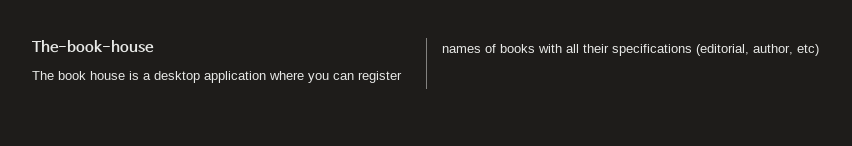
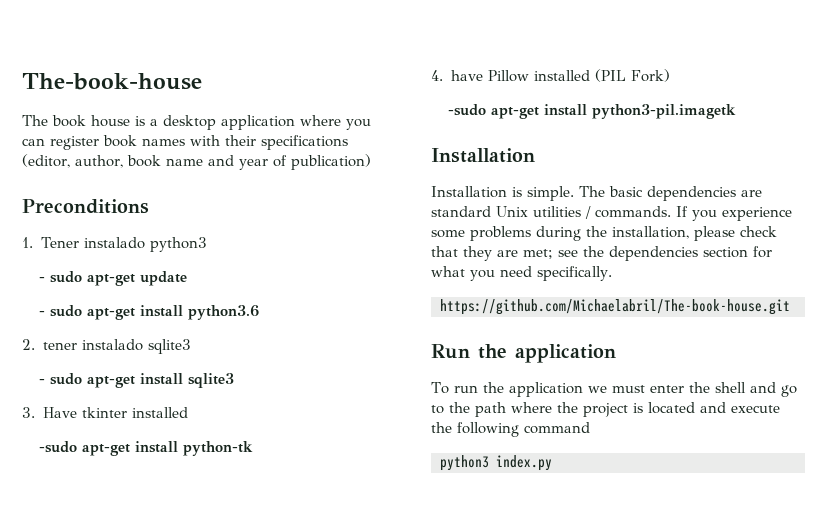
[442,44,819,56] names of books with all their specifications (editorial, author, etc) -> [103,135,348,150] [22,154,371,170] [22,199,149,214] [22,237,208,252] [39,271,188,286] [39,305,260,320] [22,339,191,354] [39,373,235,388] [22,407,188,418] [39,441,254,456] [431,69,670,82] [448,104,737,119] [431,148,535,163] [431,186,762,201] [431,206,792,221] [431,226,777,241] [431,246,772,261] [431,266,612,281] [440,299,790,315] [431,344,616,363] [431,382,797,397] [431,402,780,417] [431,422,590,437] [440,455,552,471] book names with their specifications (editor, author, book name and year of publication) // Preconditions // 1. Tener instalado python3 // - sudo apt-get update // - sudo apt-get install python3.6 // 2. tener instalado sqlite3 // - sudo apt-get install sqlite3 // 3. Have tkinter installed // -sudo apt-get install python-tk // 4. have Pillow installed (PIL Fork) // -sudo apt-get install python3-pil.imagetk // Installation // Installation is simple. The basic dependencies are standard Unix utilities / commands. If you experience some problems during the installation, please check that they are met; see the dependencies section for what you need specifically. // https://github.com/Michaelabril/The-book-house.git // Run the application // To run the application we must enter the shell and go to the path where the project is located and execute the following command // python3 index.py

